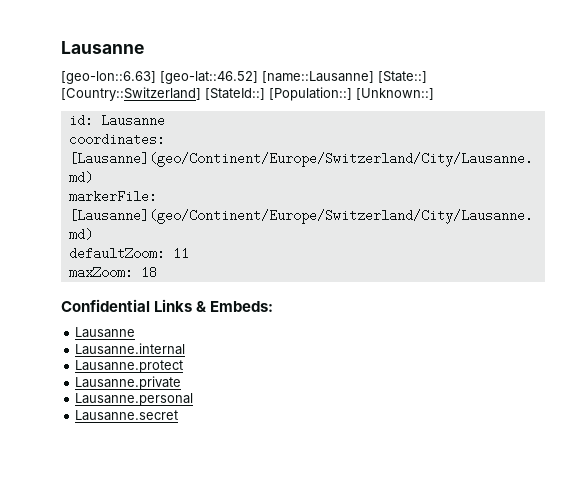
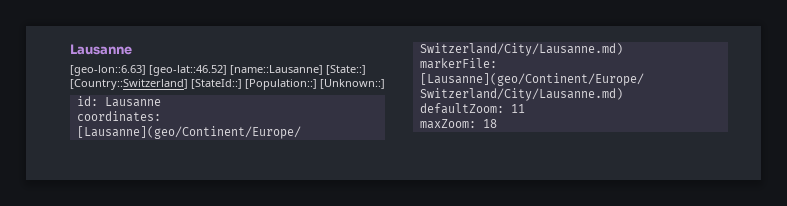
[61,299,274,312] [75,327,136,338] [75,343,186,355] [75,360,184,373] [75,376,182,390] [75,393,194,406] [75,410,179,421] // Confidential Links & Embeds: // Lausanne // Lausanne.internal // Lausanne.protect // Lausanne.private // Lausanne.personal // Lausanne.secret -> (497, 123) none

